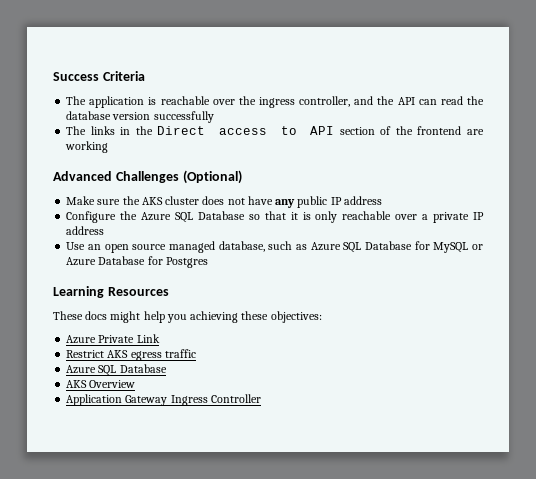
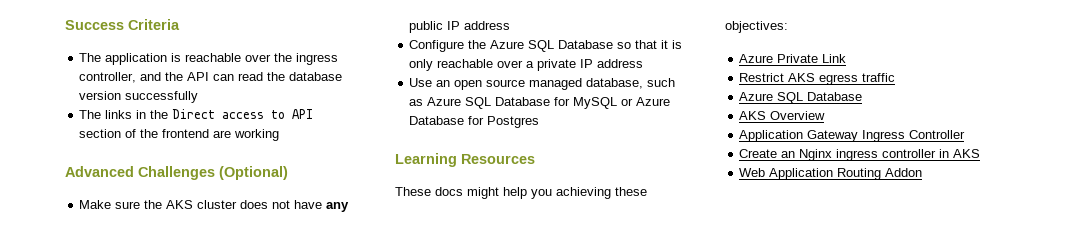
(261, 398) none -> [739,149,981,161] [739,168,923,180] // Create an Nginx ingress controller in AKS // Web Application Routing Addon

